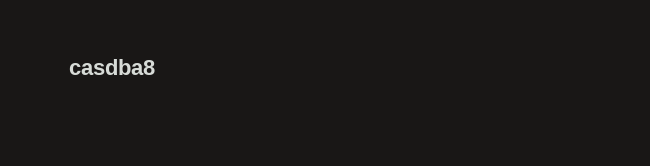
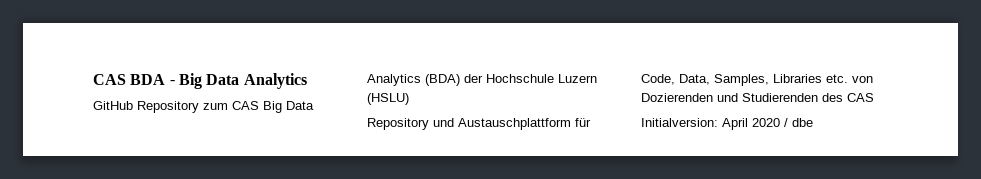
[69,59,155,75] casdba8 -> [93,73,307,89] [93,101,314,113] [367,74,597,86] [367,93,409,105] [367,118,591,130] [641,74,873,86] [641,93,874,102] [641,118,813,130] CAS BDA - Big Data Analytics // GitHub Repository zum CAS Big Data Analytics (BDA) der Hochschule Luzern (HSLU) // Repository und Austauschplattform für Code, Data, Samples, Libraries etc. von Dozierenden und Studierenden des CAS // Initialversion: April 2020 / dbe

